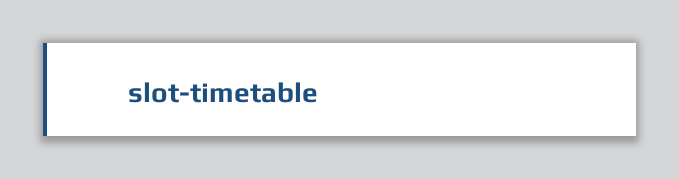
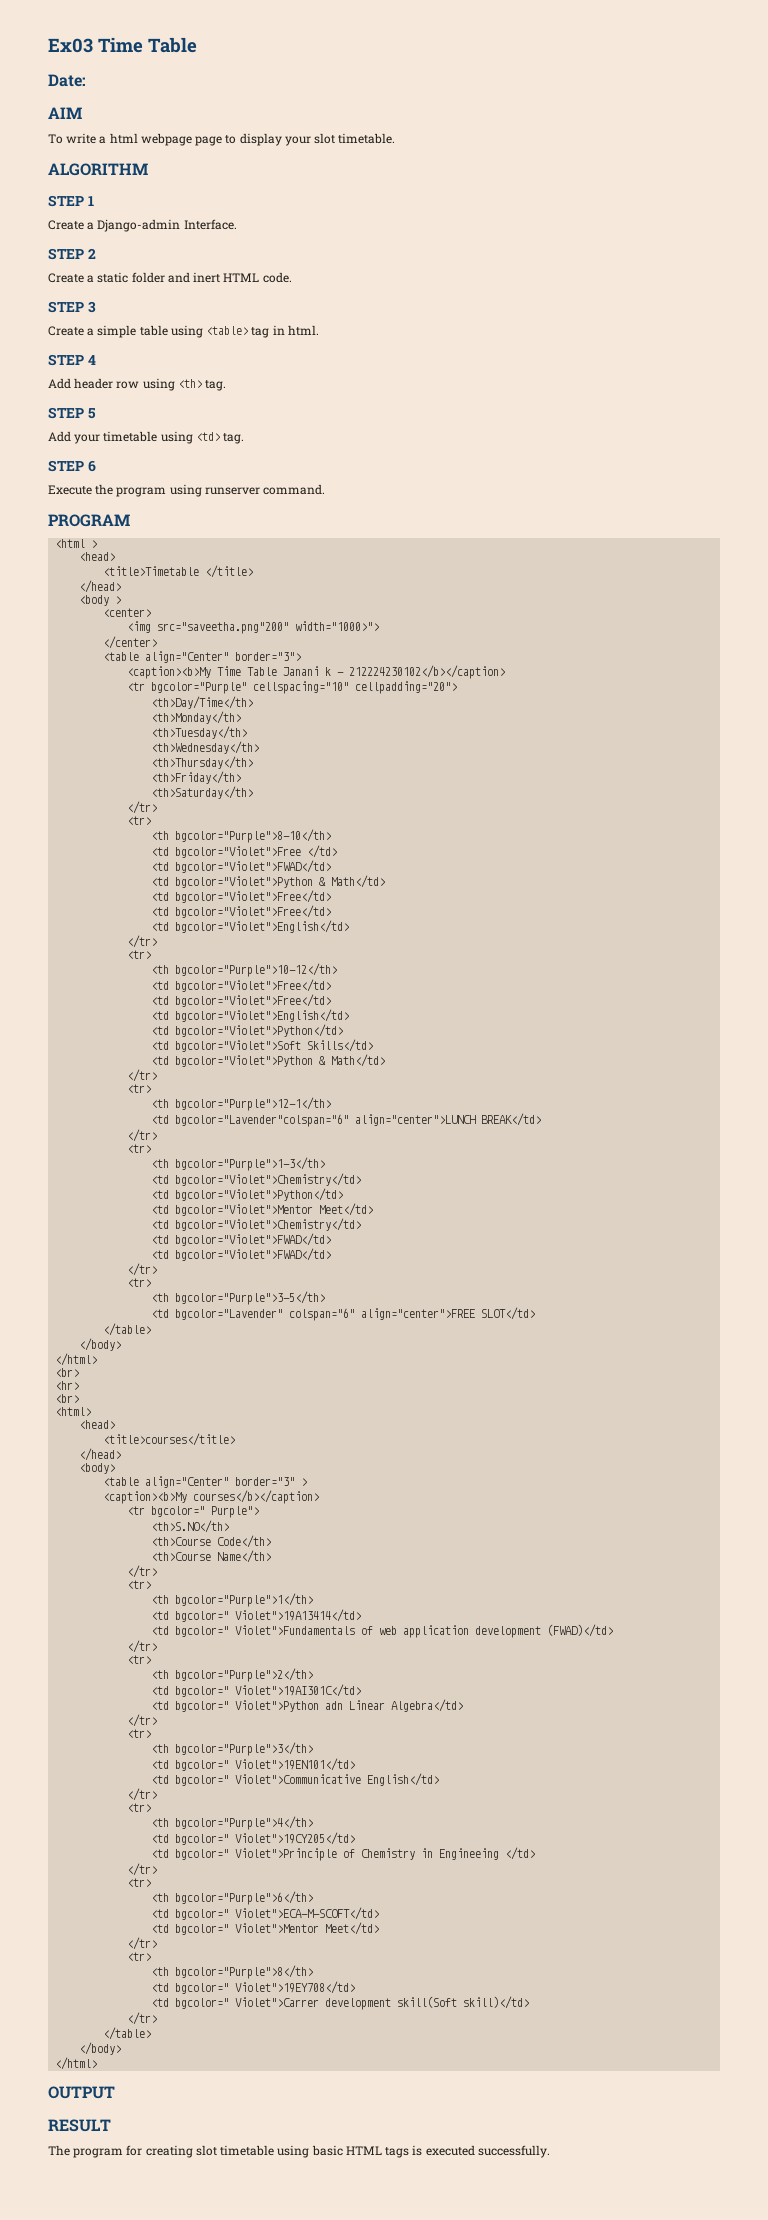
[128,82,318,103] slot-timetable -> [48,37,197,53] [48,74,86,87] [48,107,82,119] [48,133,396,146] [48,163,148,176] [48,195,94,207] [48,219,237,232] [48,248,96,260] [48,272,292,283] [48,301,96,313] [48,325,319,338] [48,354,96,366] [48,378,227,391] [48,407,96,419] [48,431,245,444] [48,460,96,472] [48,484,326,497] [48,514,130,527] [55,539,98,548] [79,552,116,561] [103,565,254,578] [79,580,122,593] [79,595,122,606] [103,608,152,617] [127,621,380,634] [103,636,158,649] [103,651,302,663] [127,665,506,679] [127,681,458,694] [151,696,254,709] [151,711,242,724] [151,726,248,739] [151,741,260,754] [151,756,254,769] [151,771,242,784] [151,786,254,799] [127,801,158,814] [127,816,152,825] [151,829,332,843] [151,845,338,858] [151,860,332,873] [151,875,386,888] [151,890,332,903] [151,905,332,918] [151,920,350,933] [127,935,158,948] [127,950,152,959] [151,963,338,977] [151,979,332,992] [151,994,332,1007] [151,1009,350,1022] [151,1024,344,1037] [151,1039,374,1052] [151,1054,386,1067] [127,1069,158,1082] [127,1084,152,1093] [151,1097,332,1111] [151,1113,542,1127] [127,1129,158,1142] [127,1144,152,1153] [151,1157,326,1171] [151,1173,362,1186] [151,1188,344,1201] [151,1203,374,1216] [151,1218,362,1231] [151,1233,332,1246] [151,1248,332,1261] [127,1263,158,1276] [127,1278,152,1287] [151,1291,326,1305] [151,1307,536,1321] [103,1323,152,1336] [79,1338,122,1351] [55,1353,98,1366] [55,1368,80,1377] [55,1381,80,1390] [55,1394,80,1403] [55,1407,92,1416] [79,1420,116,1429] [103,1433,236,1446] [79,1448,122,1461] [79,1463,116,1474] [103,1476,308,1488] [103,1490,320,1504] [127,1506,260,1518] [151,1520,230,1533] [151,1535,272,1548] [151,1550,272,1563] [127,1565,158,1578] [127,1580,152,1589] [151,1593,314,1607] [151,1609,362,1622] [151,1624,614,1638] [127,1640,158,1653] [127,1655,152,1664] [151,1668,314,1682] [151,1684,362,1697] [151,1699,464,1712] [127,1714,158,1727] [127,1729,152,1738] [151,1742,314,1756] [151,1758,356,1771] [151,1773,440,1786] [127,1788,158,1801] [127,1803,152,1812] [151,1816,314,1830] [151,1832,356,1845] [151,1847,536,1861] [127,1863,158,1876] [127,1878,152,1887] [151,1891,314,1905] [151,1907,380,1920] [151,1922,380,1935] [127,1937,158,1950] [127,1952,152,1961] [151,1965,314,1979] [151,1981,356,1994] [151,1996,530,2010] [127,2012,158,2025] [103,2027,152,2040] [79,2042,122,2055] [55,2057,98,2070] [48,2086,115,2099] [48,2119,111,2132] [48,2145,550,2158] Ex03 Time Table // Date: // AIM // To write a html webpage page to display your slot timetable. // ALGORITHM // STEP 1 // Create a Django-admin Interface. // STEP 2 // Create a static folder and inert HTML code. // STEP 3 // Create a simple table using <table> tag in html. // STEP 4 // Add header row using <th> tag. // STEP 5 // Add your timetable using <td> tag. // STEP 6 // Execute the program using runserver command. // PROGRAM // <html > // <head> // <title>Timetable </title> // </head> // <body > // <center> // <img src="saveetha.png"200" width="1000>"> // </center> // <table align="Center" border="3"> // <caption><b>My Time Table Janani k - 212224230102</b></caption> // <tr bgcolor="Purple" cellspacing="10" cellpadding="20"> // <th>Day/Time</th> // <th>Monday</th> // <th>Tuesday</th> // <th>Wednesday</th> // <th>Thursday</th> // <th>Friday</th> // <th>Saturday</th> // </tr> // <tr> // <th bgcolor="Purple">8-10</th> // <td bgcolor="Violet">Free </td> // <td bgcolor="Violet">FWAD</td> // <td bgcolor="Violet">Python & Math</td> // <td bgcolor="Violet">Free</td> // <td bgcolor="Violet">Free</td> // <td bgcolor="Violet">English</td> // </tr> // <tr> // <th bgcolor="Purple">10-12</th> // <td bgcolor="Violet">Free</td> // <td bgcolor="Violet">Free</td> // <td bgcolor="Violet">English</td> // <td bgcolor="Violet">Python</td> // <td bgcolor="Violet">Soft Skills</td> // <td bgcolor="Violet">Python & Math</td> // </tr> // <tr> // <th bgcolor="Purple">12-1</th> // <td bgcolor="Lavender"colspan="6" align="center">LUNCH BREAK</td> // </tr> // <tr> // <th bgcolor="Purple">1-3</th> // <td bgcolor="Violet">Chemistry</td> // <td bgcolor="Violet">Python</td> // <td bgcolor="Violet">Mentor Meet</td> // <td bgcolor="Violet">Chemistry</td> // <td bgcolor="Violet">FWAD</td> // <td bgcolor="Violet">FWAD</td> // </tr> // <tr> // <th bgcolor="Purple">3-5</th> // <td bgcolor="Lavender" colspan="6" align="center">FREE SLOT</td> // </table> // </body> // </html> // <br> // <hr> // <br> // <html> // <head> // <title>courses</title> // </head> // <body> // <table align="Center" border="3" > // <caption><b>My courses</b></caption> // <tr bgcolor=" Purple"> // <th>S.NO</th> // <th>Course Code</th> // <th>Course Name</th> // </tr> // <tr> // <th bgcolor="Purple">1</th> // <td bgcolor=" Violet">19A13414</td> // <td bgcolor=" Violet">Fundamentals of web application development (FWAD)</td> // </tr> // <tr> // <th bgcolor="Purple">2</th> // <td bgcolor=" Violet">19AI301C</td> // <td bgcolor=" Violet">Python adn Linear Algebra</td> // </tr> // <tr> // <th bgcolor="Purple">3</th> // <td bgcolor=" Violet">19EN101</td> // <td bgcolor=" Violet">Communicative English</td> // </tr> // <tr> // <th bgcolor="Purple">4</th> // <td bgcolor=" Violet">19CY205</td> // <td bgcolor=" Violet">Principle of Chemistry in Engineeing </td> // </tr> // <tr> // <th bgcolor="Purple">6</th> // <td bgcolor=" Violet">ECA-M-SCOFT</td> // <td bgcolor=" Violet">Mentor Meet</td> // </tr> // <tr> // <th bgcolor="Purple">8</th> // <td bgcolor=" Violet">19EY708</td> // <td bgcolor=" Violet">Carrer development skill(Soft skill)</td> // </tr> // </table> // </body> // </html> // OUTPUT // RESULT // The program for creating slot timetable using basic HTML tags is executed successfully.

